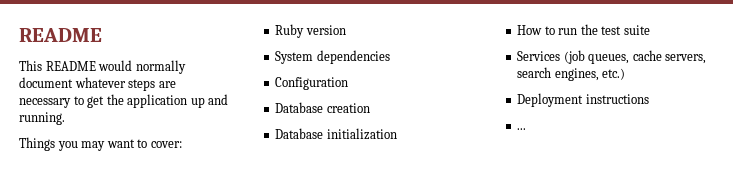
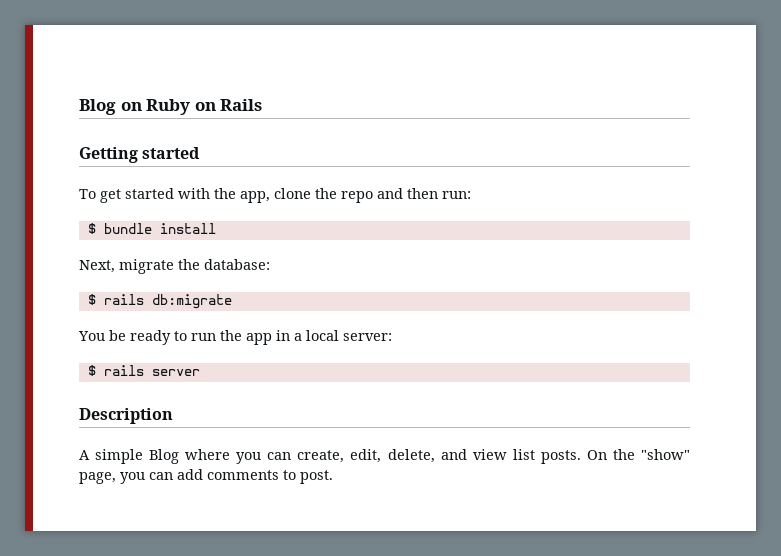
[19,28,102,42] [19,60,186,74] [19,77,176,91] [19,94,229,108] [19,112,65,125] [19,137,182,151] [275,24,346,38] [275,50,390,64] [275,77,349,90] [275,102,370,113] [275,128,397,140] [517,24,650,35] [517,50,707,64] [517,67,626,81] [517,93,649,107] [517,128,527,130] README // This README would normally document whatever steps are necessary to get the application up and running. // Things you may want to cover: // Ruby version // System dependencies // Configuration // Database creation // Database initialization // How to run the test suite // Services (job queues, cache servers, search engines, etc.) // Deployment instructions // ... -> [79,99,263,115] [79,147,201,163] [79,188,471,203] [87,223,216,234] [79,259,270,274] [87,294,232,309] [78,330,392,345] [87,365,200,376] [79,408,173,424] [79,449,690,464] [79,469,333,484] Blog on Ruby on Rails // Getting started // To get started with the app, clone the repo and then run: // $ bundle install // Next, migrate the database: // $ rails db:migrate // You be ready to run the app in a local server: // $ rails server // Description // A simple Blog where you can create, edit, delete, and view list posts. On the "show" page, you can add comments to post.

